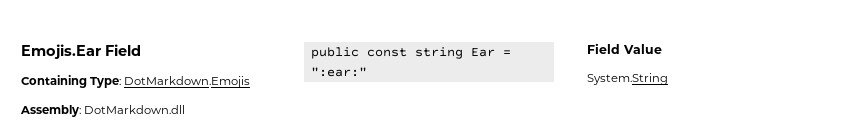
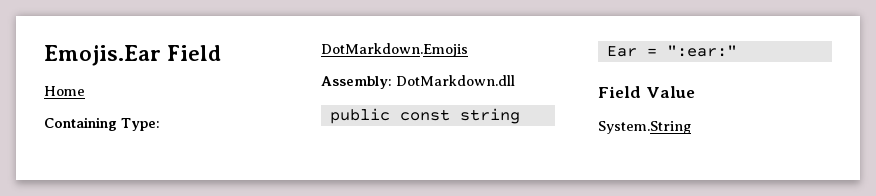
(141, 50) none -> [44,86,85,96] // Home

